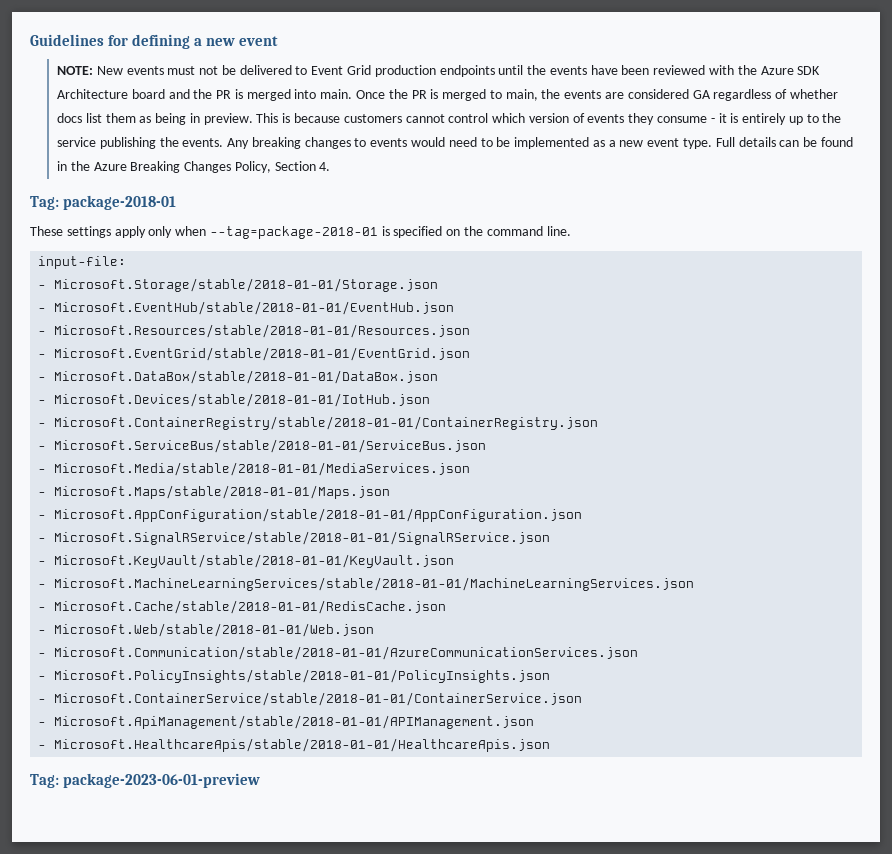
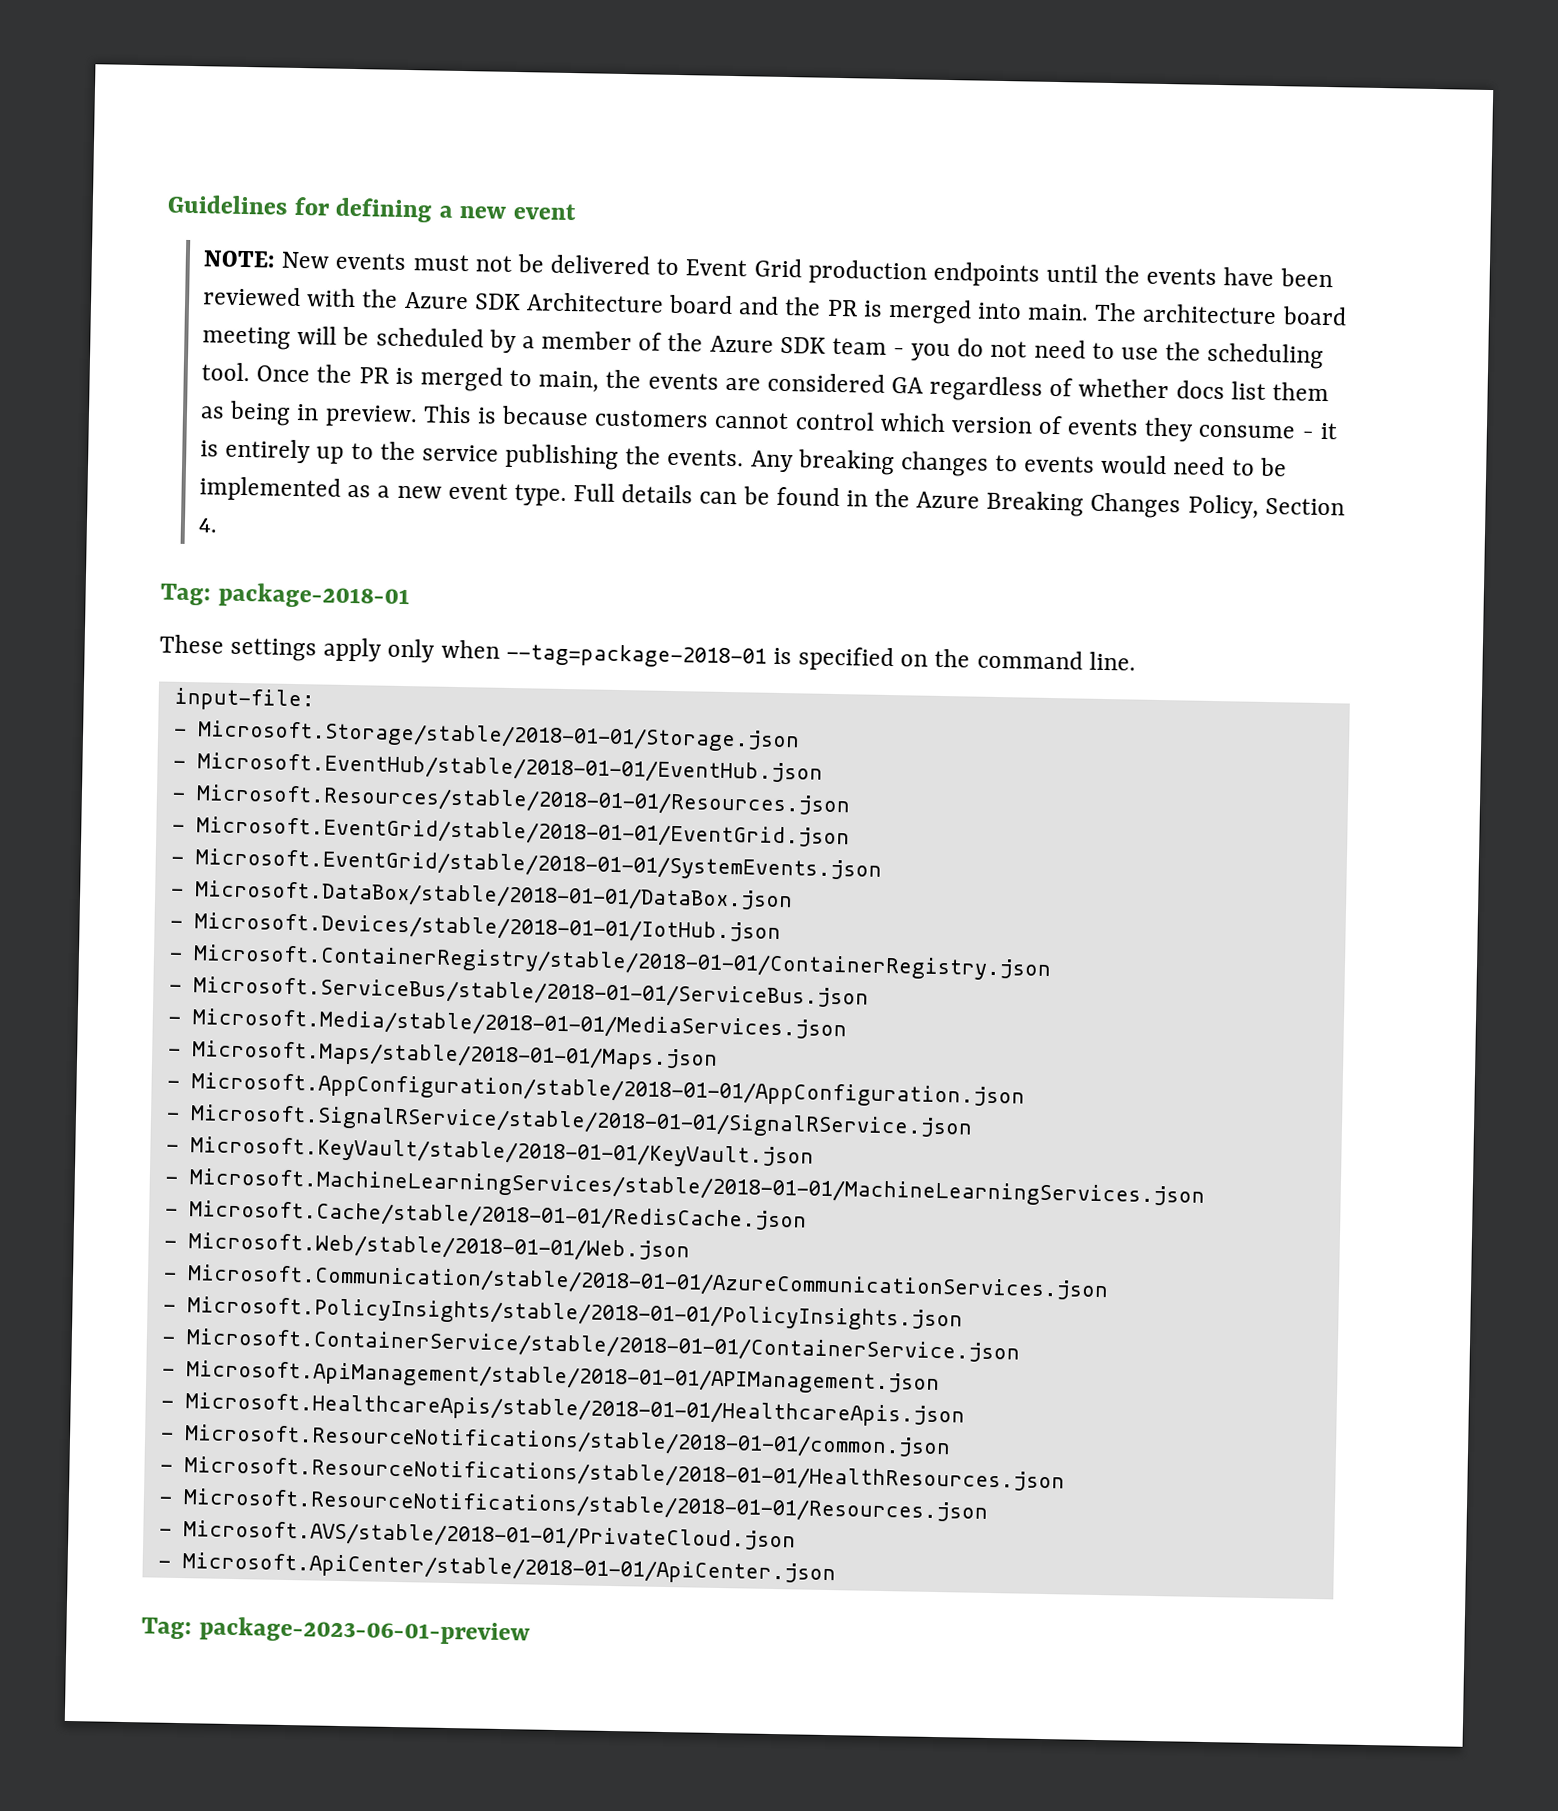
(353, 94) none -> [1094,302,1347,326] [202,325,1325,369] [201,362,251,382] The architecture board meeting will be scheduled by a member of the Azure SDK team - you do not need to use the scheduling tool.
(471, 354) none -> [170,848,882,882] // - Microsoft.EventGrid/stable/2018-01-01/SystemEvents.json
(551, 745) none -> [160,1424,951,1460] [159,1456,1065,1494] [158,1488,988,1524] [158,1520,796,1553] [157,1552,836,1586] // - Microsoft.ResourceNotifications/stable/2018-01-01/common.json // - Microsoft.ResourceNotifications/stable/2018-01-01/HealthResources.json // - Microsoft.ResourceNotifications/stable/2018-01-01/Resources.json // - Microsoft.AVS/stable/2018-01-01/PrivateCloud.json // - Microsoft.ApiCenter/stable/2018-01-01/ApiCenter.json

